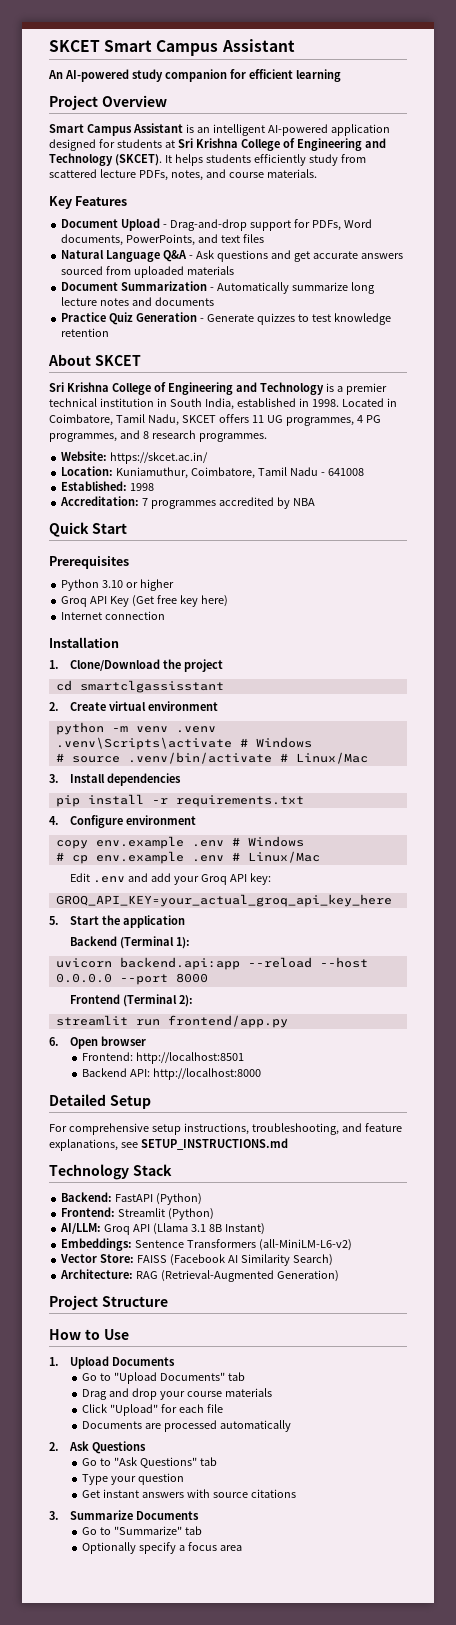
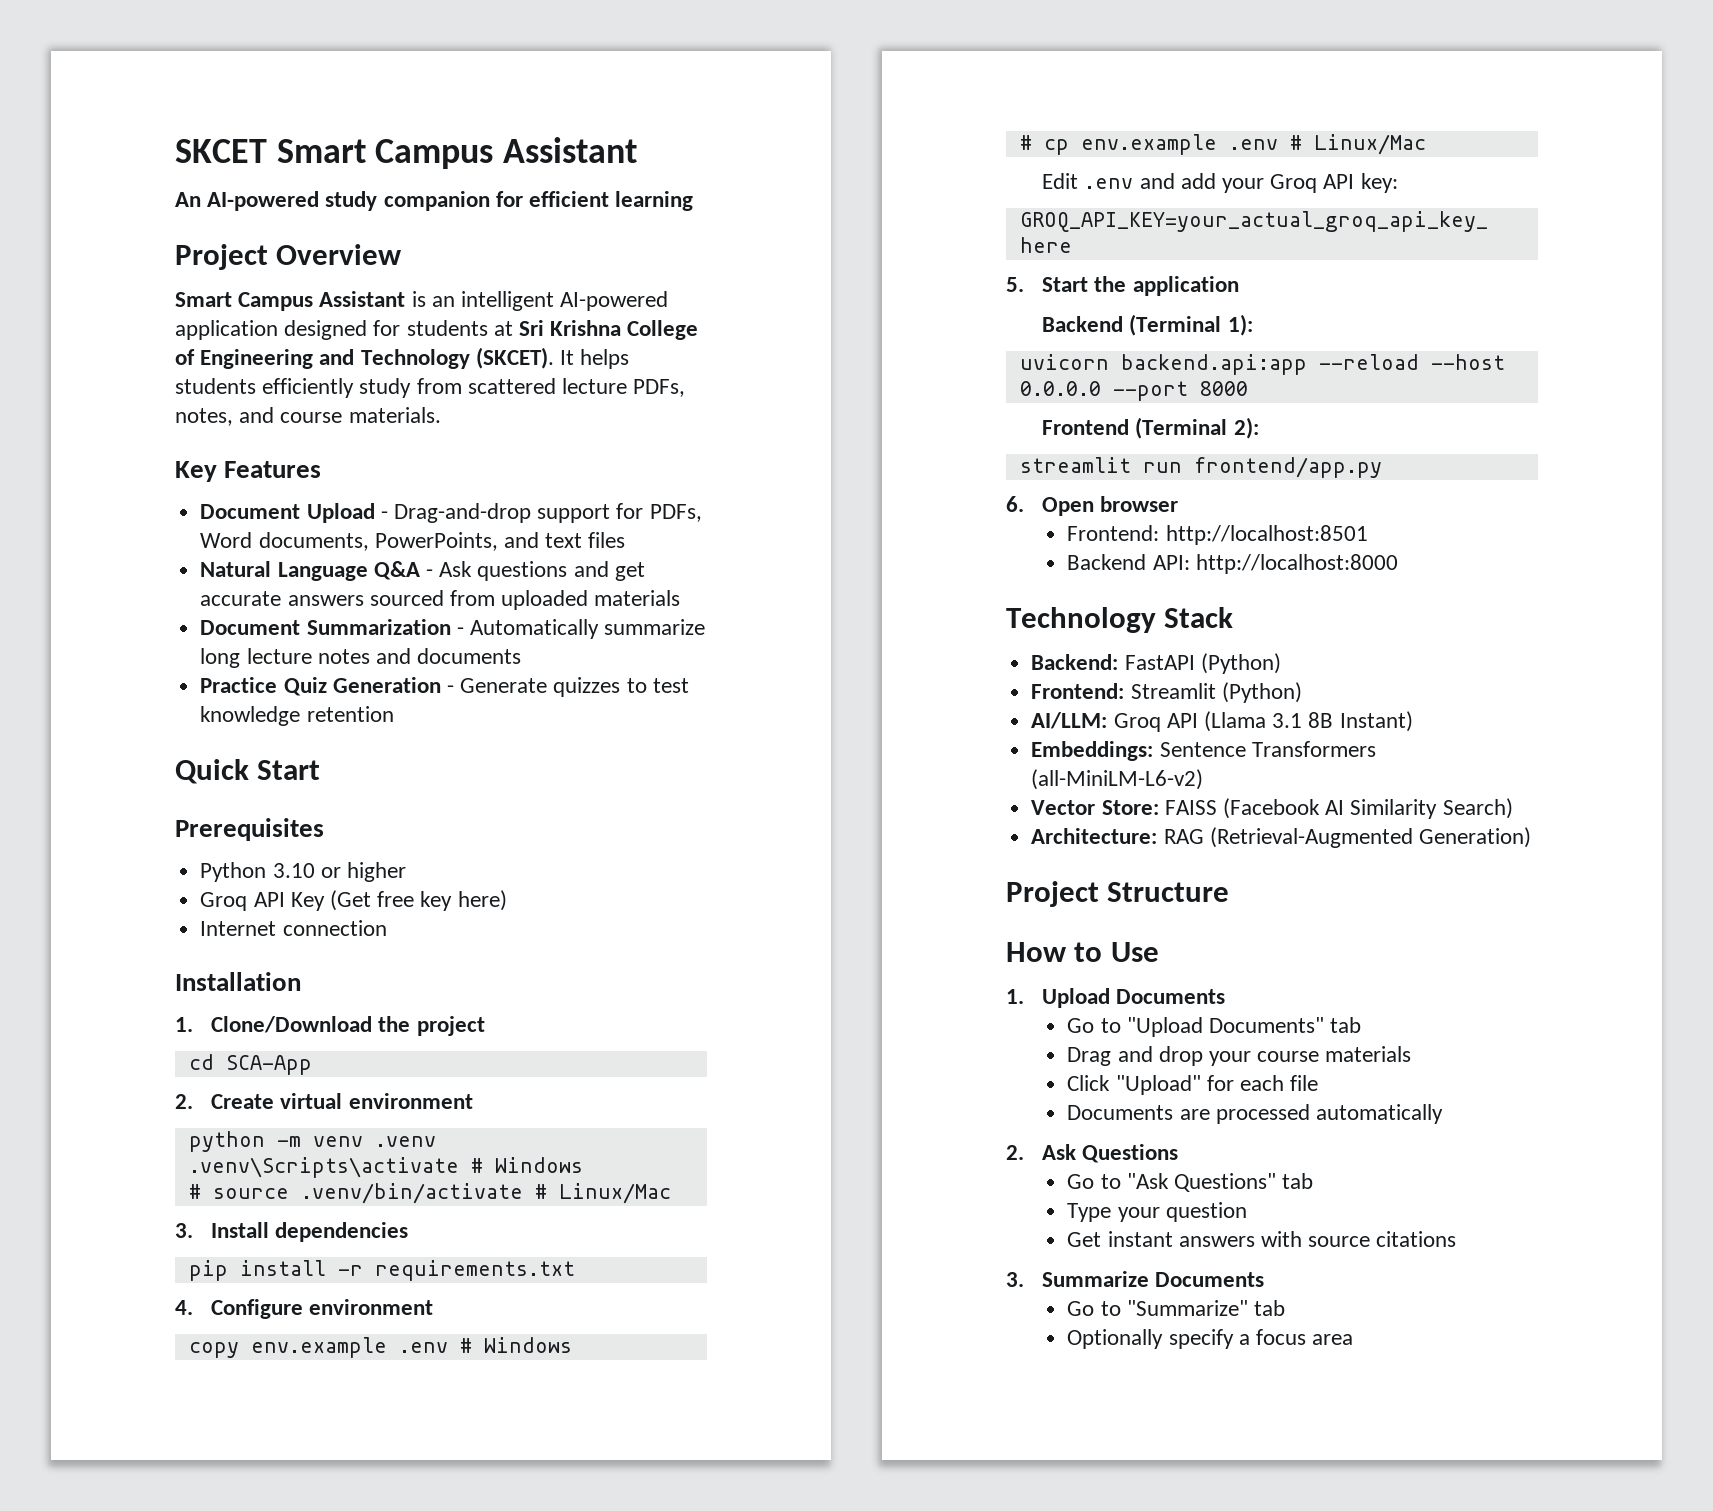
[48,354,141,366] [49,382,387,395] [49,398,397,410] [49,414,381,426] [49,430,267,442] [61,451,209,464] [61,466,364,479] [61,481,155,491] [60,496,315,509] // About SKCET // Sri Krishna College of Engineering and Technology is a premier technical institution in South India, established in 1998. Located in Coimbatore, Tamil Nadu, SKCET offers 11 UG programmes, 4 PG programmes, and 8 research programmes. // Website: https://skcet.ac.in/ // Location: Kuniamuthur, Coimbatore, Tamil Nadu - 641008 // Established: 1998 // Accreditation: 7 programmes accredited by NBA -> (394, 714) none
[79,680,224,693] smartclgassisstant -> [225,1055,312,1075] SCA-App
[49,1094,151,1109] [49,1123,402,1135] [49,1138,288,1151] // Detailed Setup // For comprehensive setup instructions, troubleshooting, and feature explanations, see SETUP_INSTRUCTIONS.md -> (1398, 564) none

